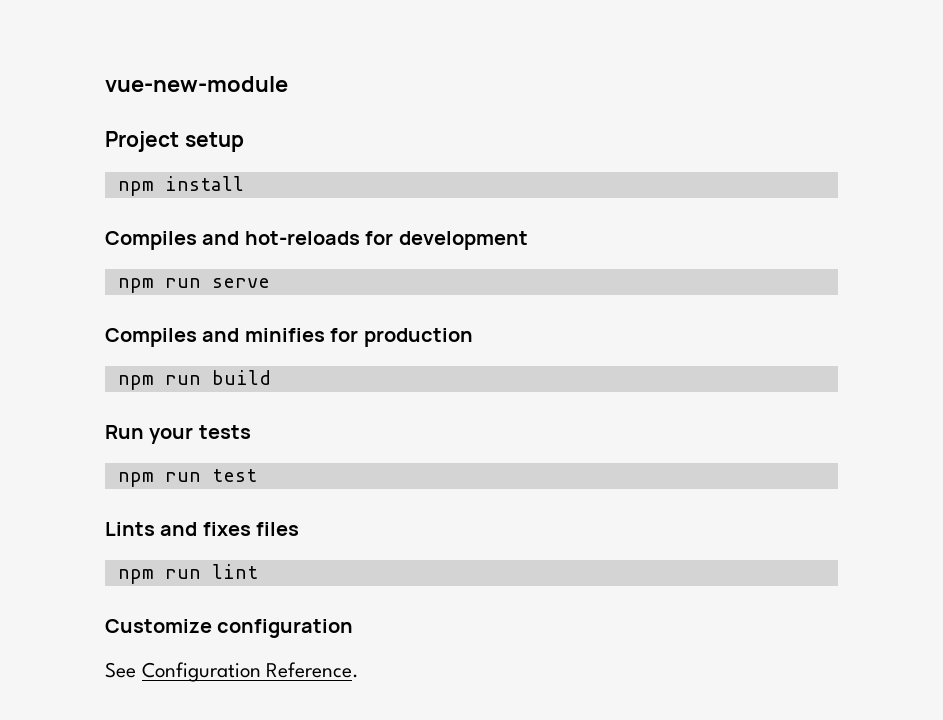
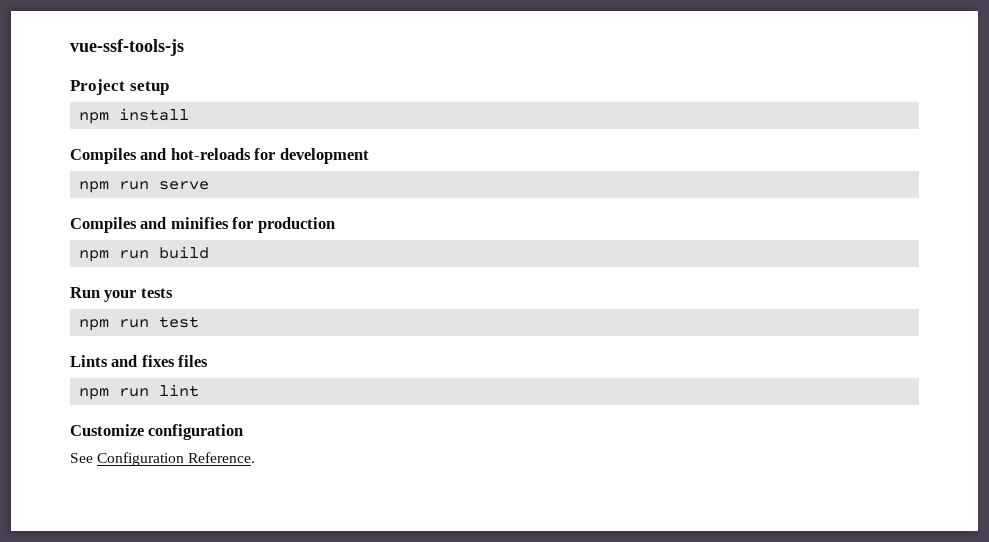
[105,76,288,92] vue-new-module -> [70,39,184,56] vue-ssf-tools-js

